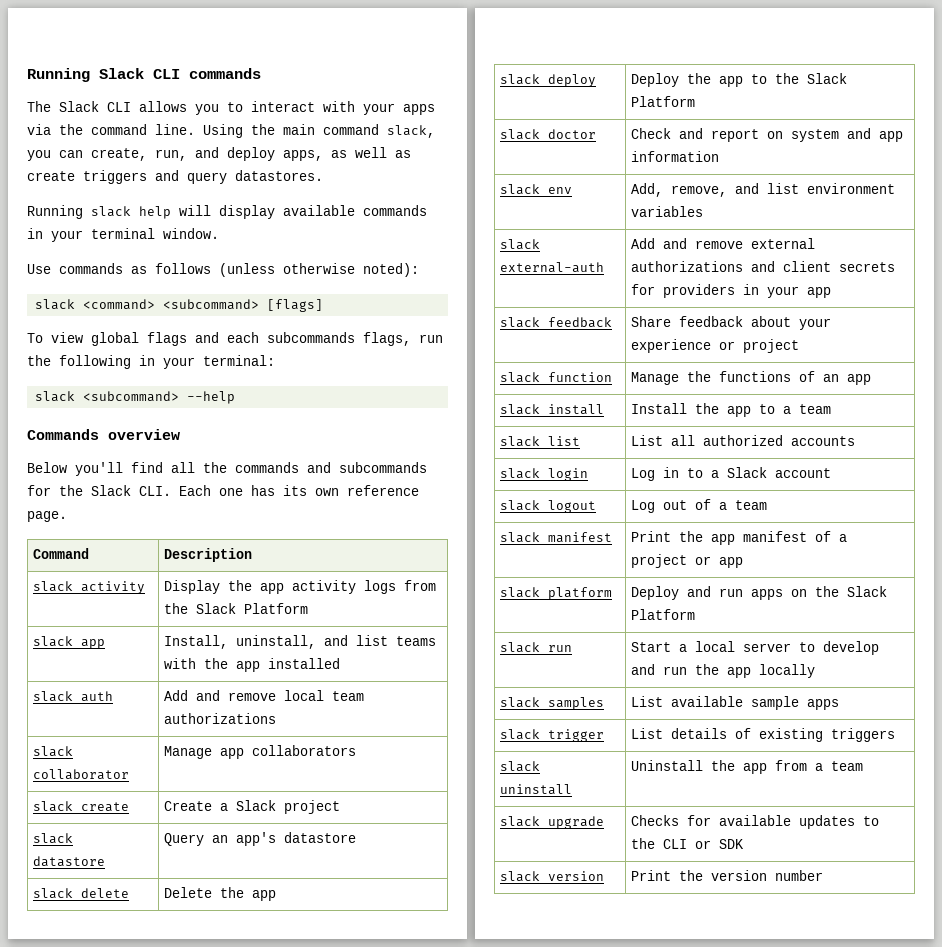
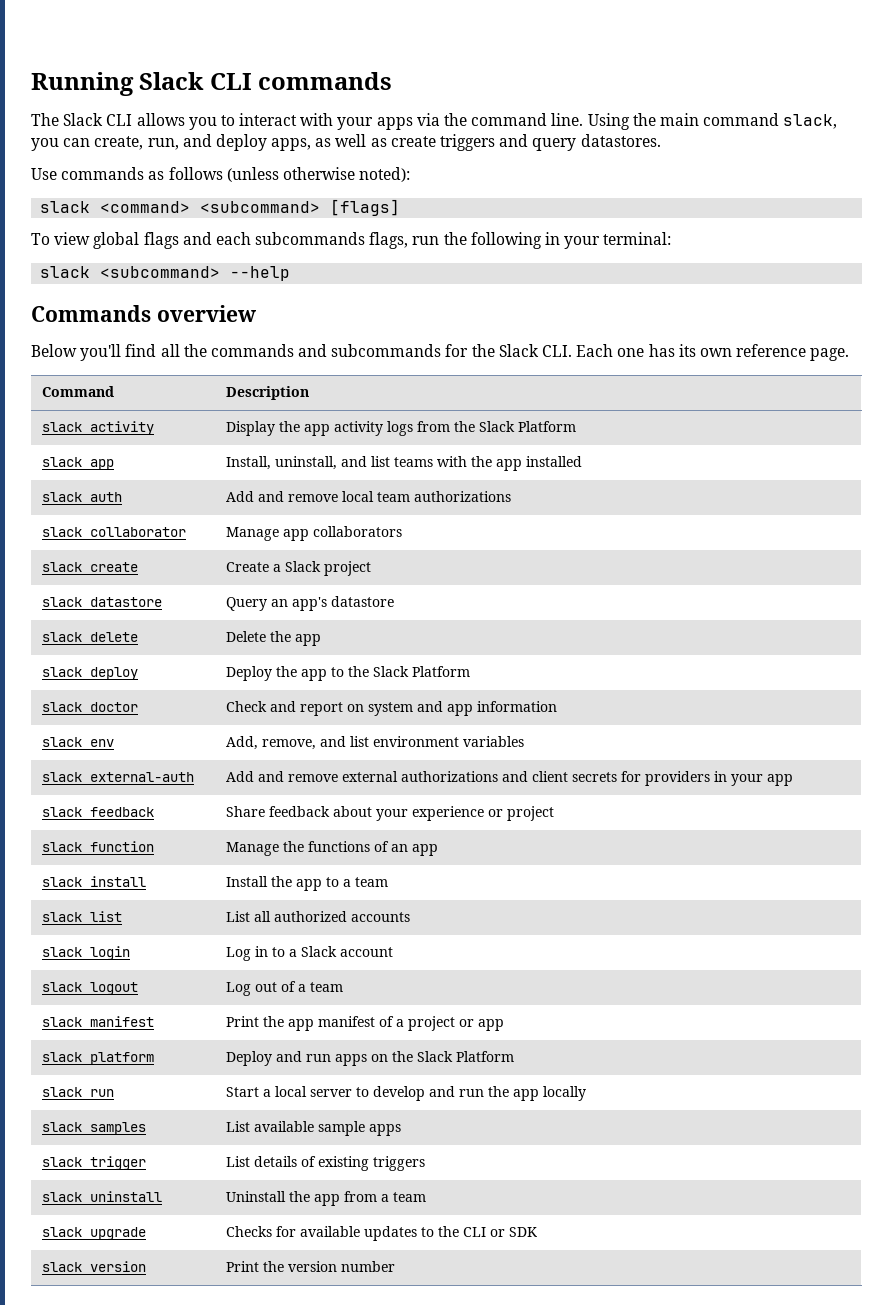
[27,205,427,219] [27,228,219,242] // Running slack help will display available commands in your terminal window. -> (661, 140) none

